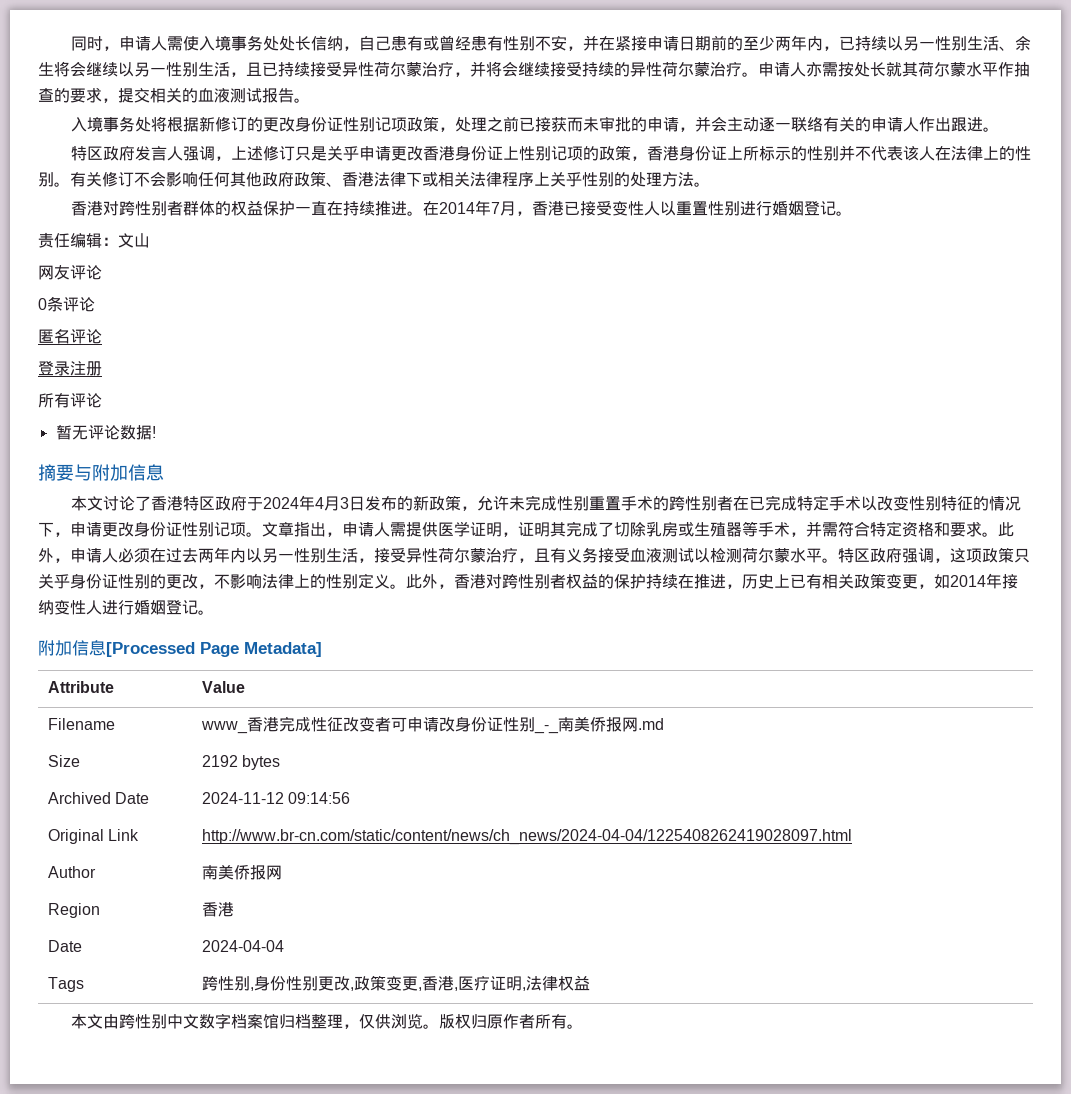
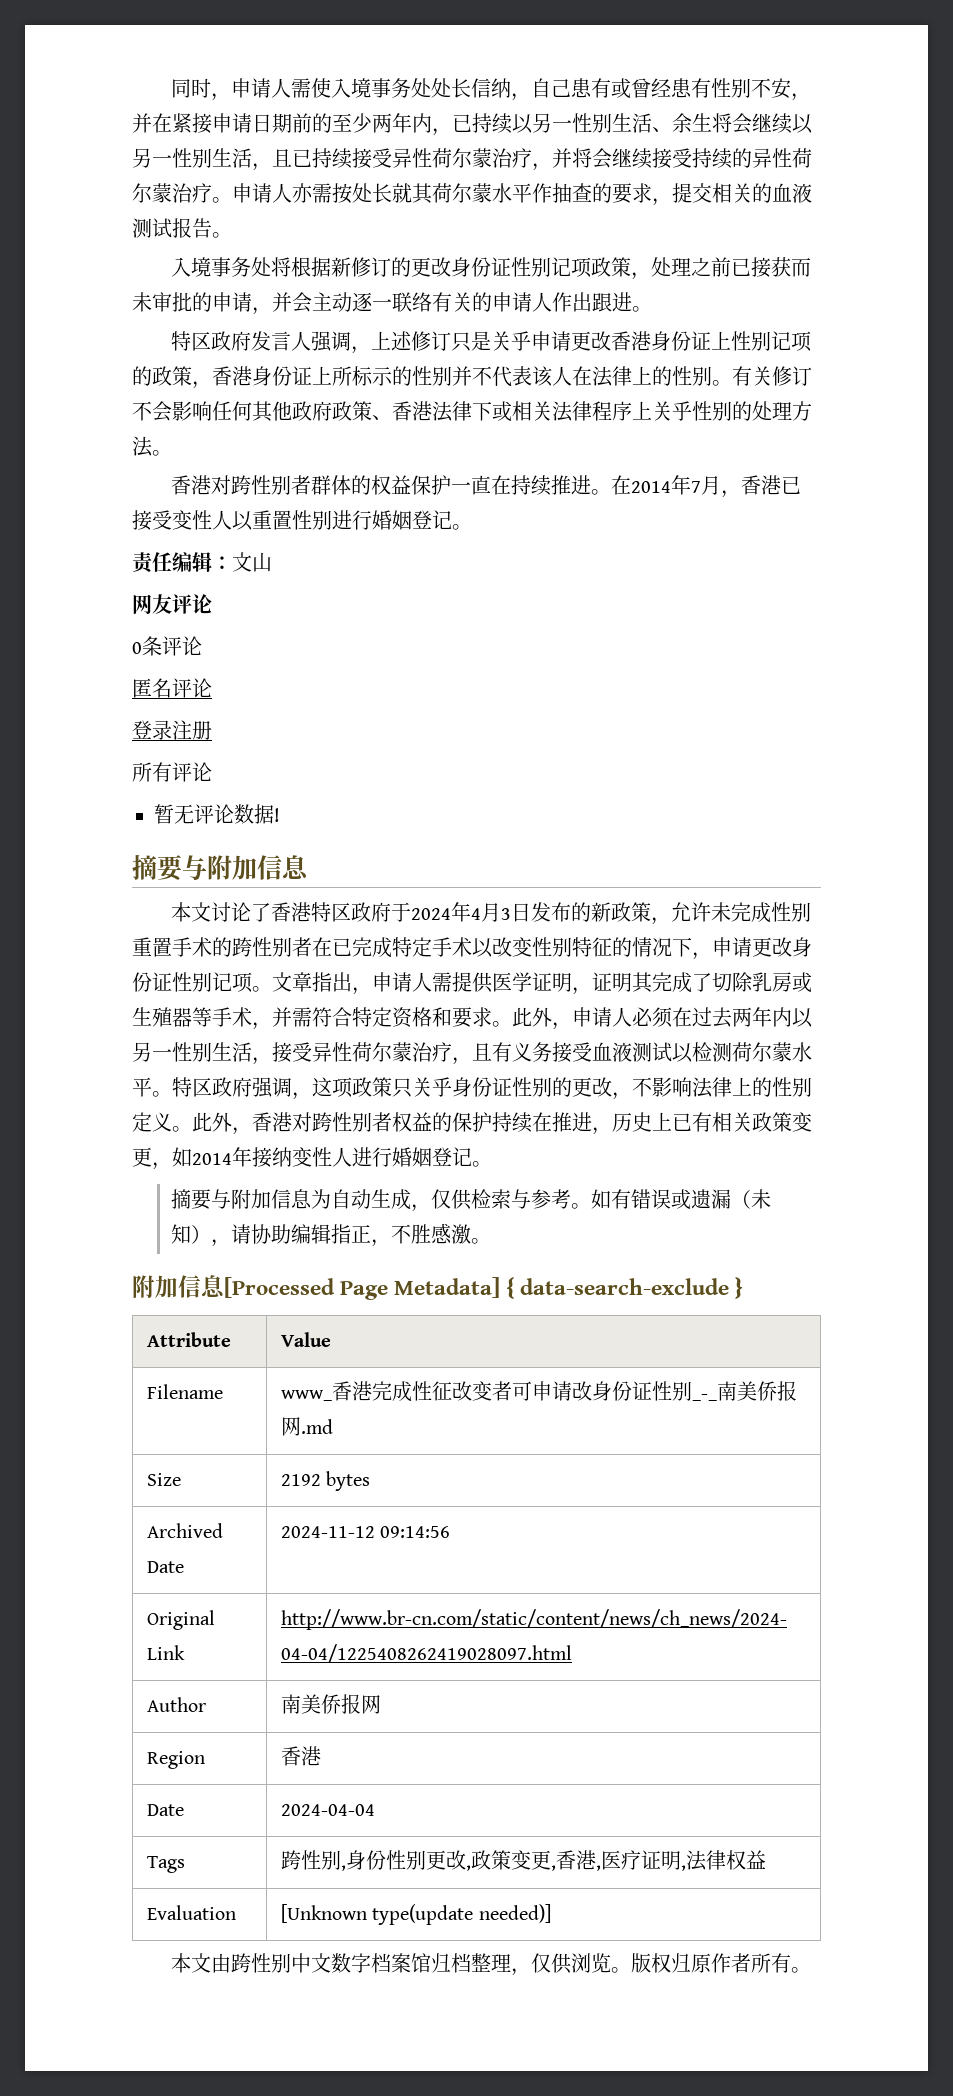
(214, 612) none -> [171,1189,772,1212] [171,1223,492,1247] // 摘要与附加信息为自动生成，仅供检索与参考。如有错误或遗漏（未知），请协助编辑指正，不胜感激。
(322, 649) none -> [506,1277,744,1299] { data-search-exclude }
(590, 983) none -> [147,1905,237,1920] [281,1904,551,1925] // Evaluation | [Unknown type(update needed)]

